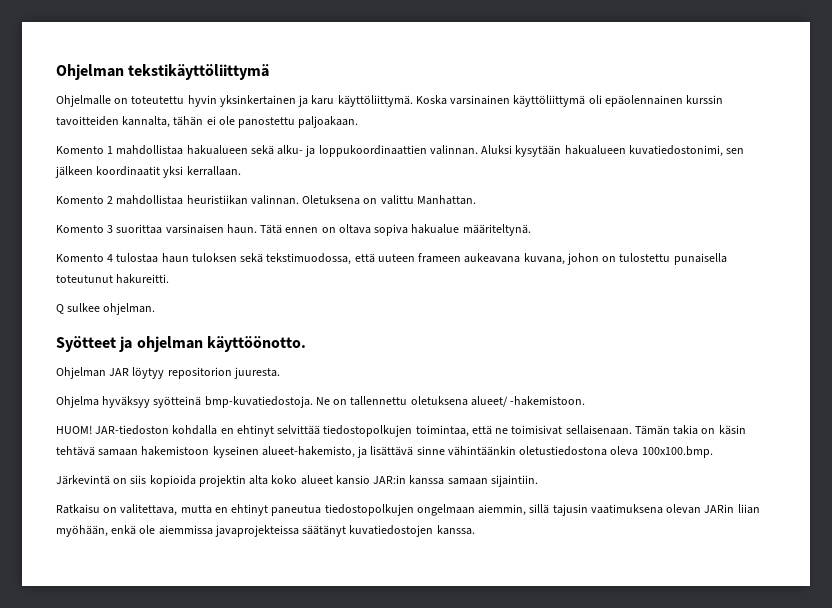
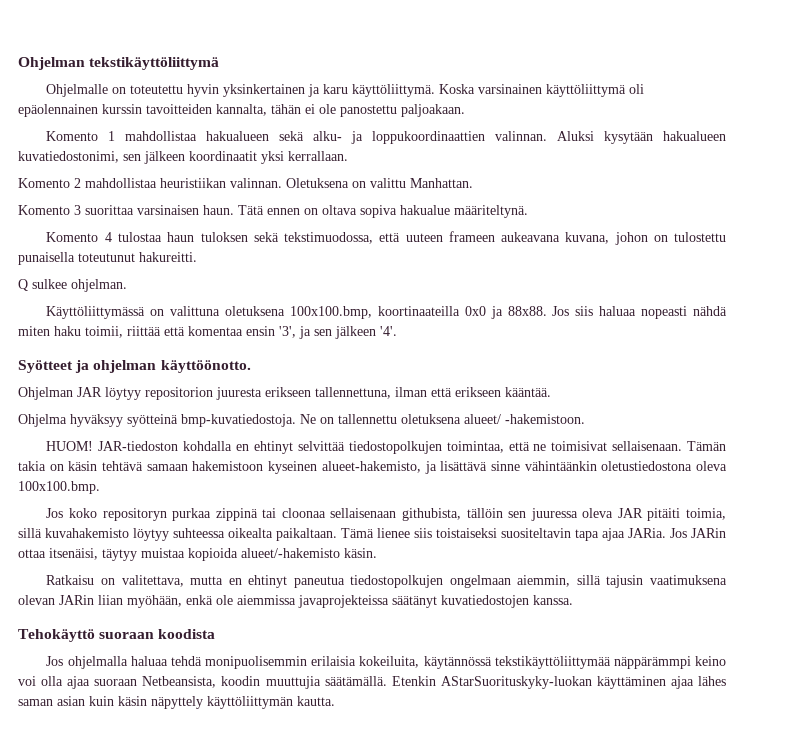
(156, 309) none -> [46,306,728,319] [18,326,397,339] // Käyttöliittymässä on valittuna oletuksena 100x100.bmp, koortinaateilla 0x0 ja 88x88. Jos siis haluaa nopeasti nähdä miten haku toimii, riittää että komentaa ensin '3', ja sen jälkeen '4'.
[233,367,280,379] juuresta. -> [216,387,551,400] juuresta erikseen tallennettuna, ilman että erikseen kääntää.
[56,475,538,487] Järkevintä on siis kopioida projektin alta koko alueet kansio JAR:in kanssa samaan sijaintiin. -> [46,508,726,521] [18,528,726,541] [18,548,377,561] Jos koko repositoryn purkaa zippinä tai cloonaa sellaisenaan githubista, tällöin sen juuressa oleva JAR pitäiti toimia, sillä kuvahakemisto löytyy suhteessa oikealta paikaltaan. Tämä lienee siis toistaiseksi suositeltavin tapa ajaa JARia. Jos JARin ottaa itsenäisi, täytyy muistaa kopioida alueet/-hakemisto käsin.
(475, 530) none -> [18,629,216,642] [46,656,726,669] [18,676,727,689] [18,696,335,709] // Tehokäyttö suoraan koodista // Jos ohjelmalla haluaa tehdä monipuolisemmin erilaisia kokeiluita, käytännössä tekstikäyttöliittymää näppärämmpi keino voi olla ajaa suoraan Netbeansista, koodin muuttujia säätämällä. Etenkin AStarSuorituskyky-luokan käyttäminen ajaa lähes saman asian kuin käsin näpyttely käyttöliittymän kautta.

